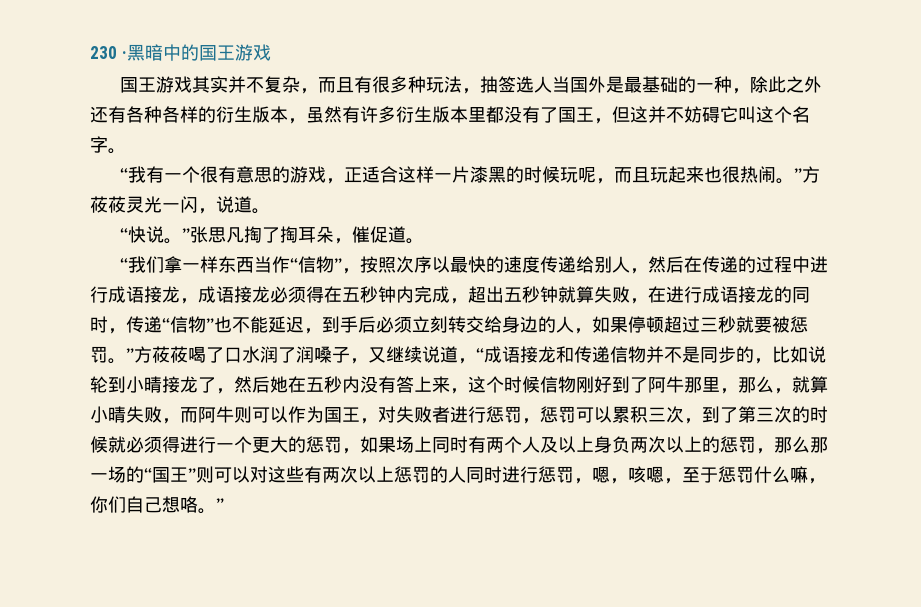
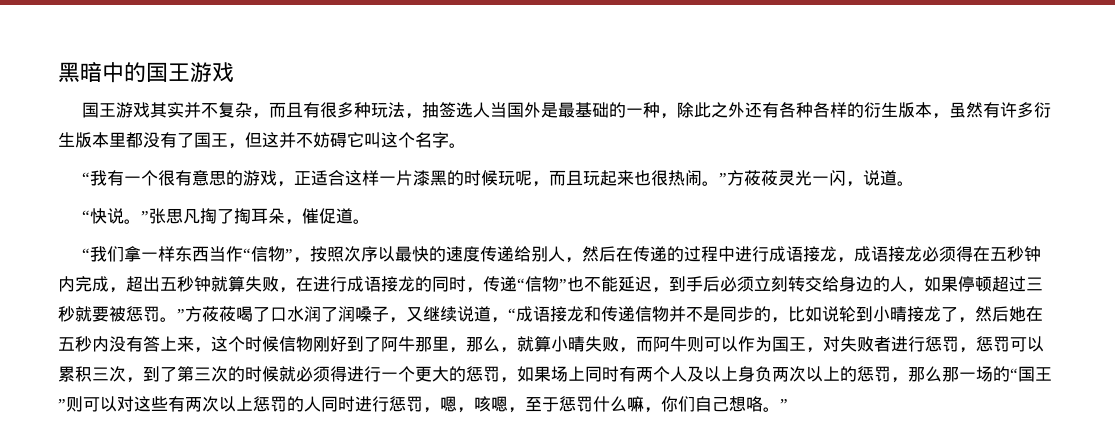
[90,46,127,59] 230 · -> (58, 72) none

